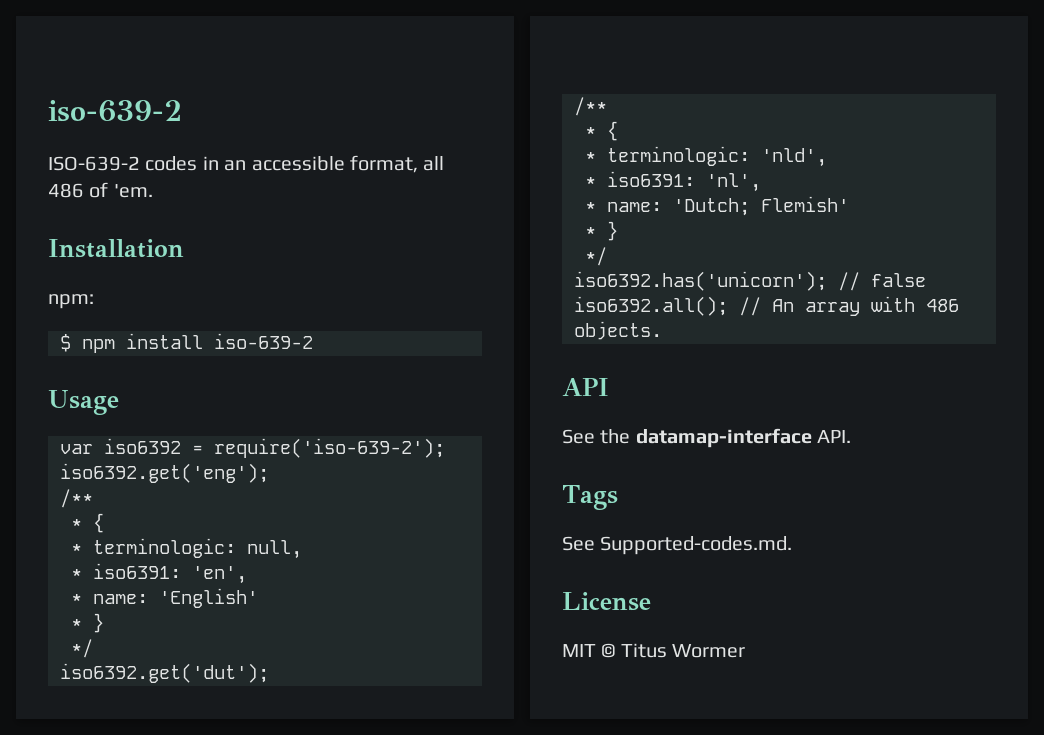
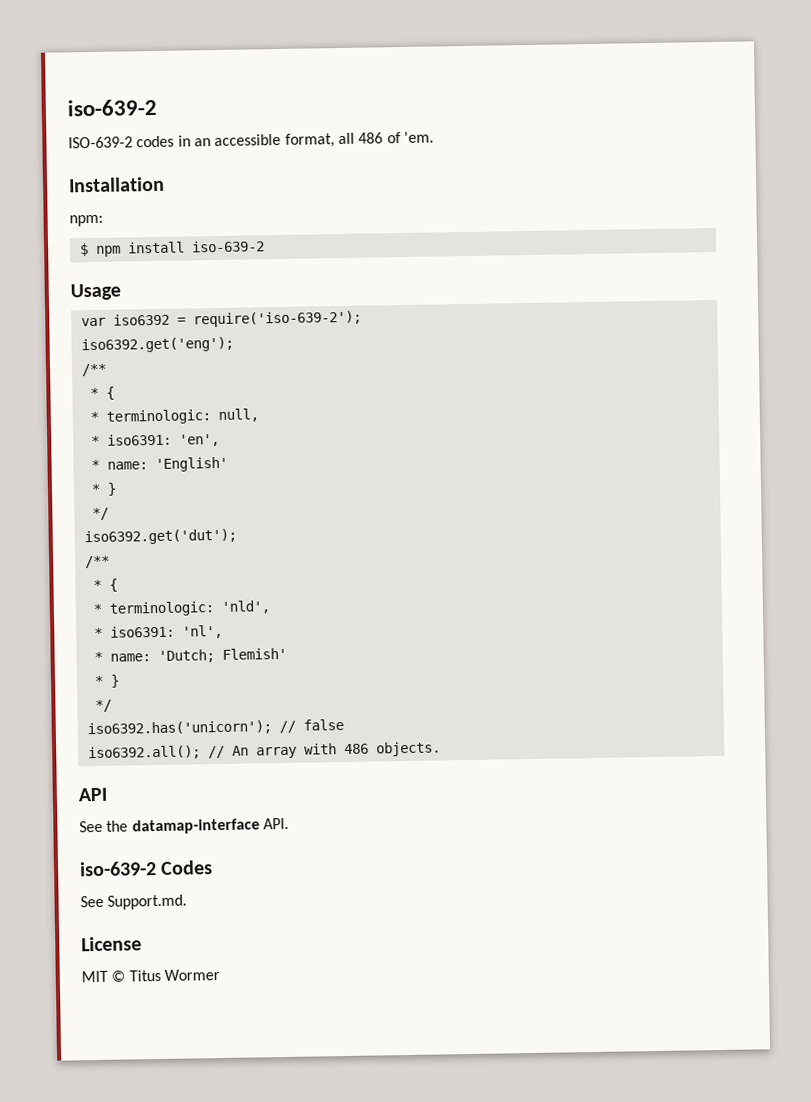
[562,485,618,510] [562,536,793,555] Tags // See Supported-codes.md. -> [79,860,214,877] [80,894,188,910] iso-639-2 Codes // See Support.md.

